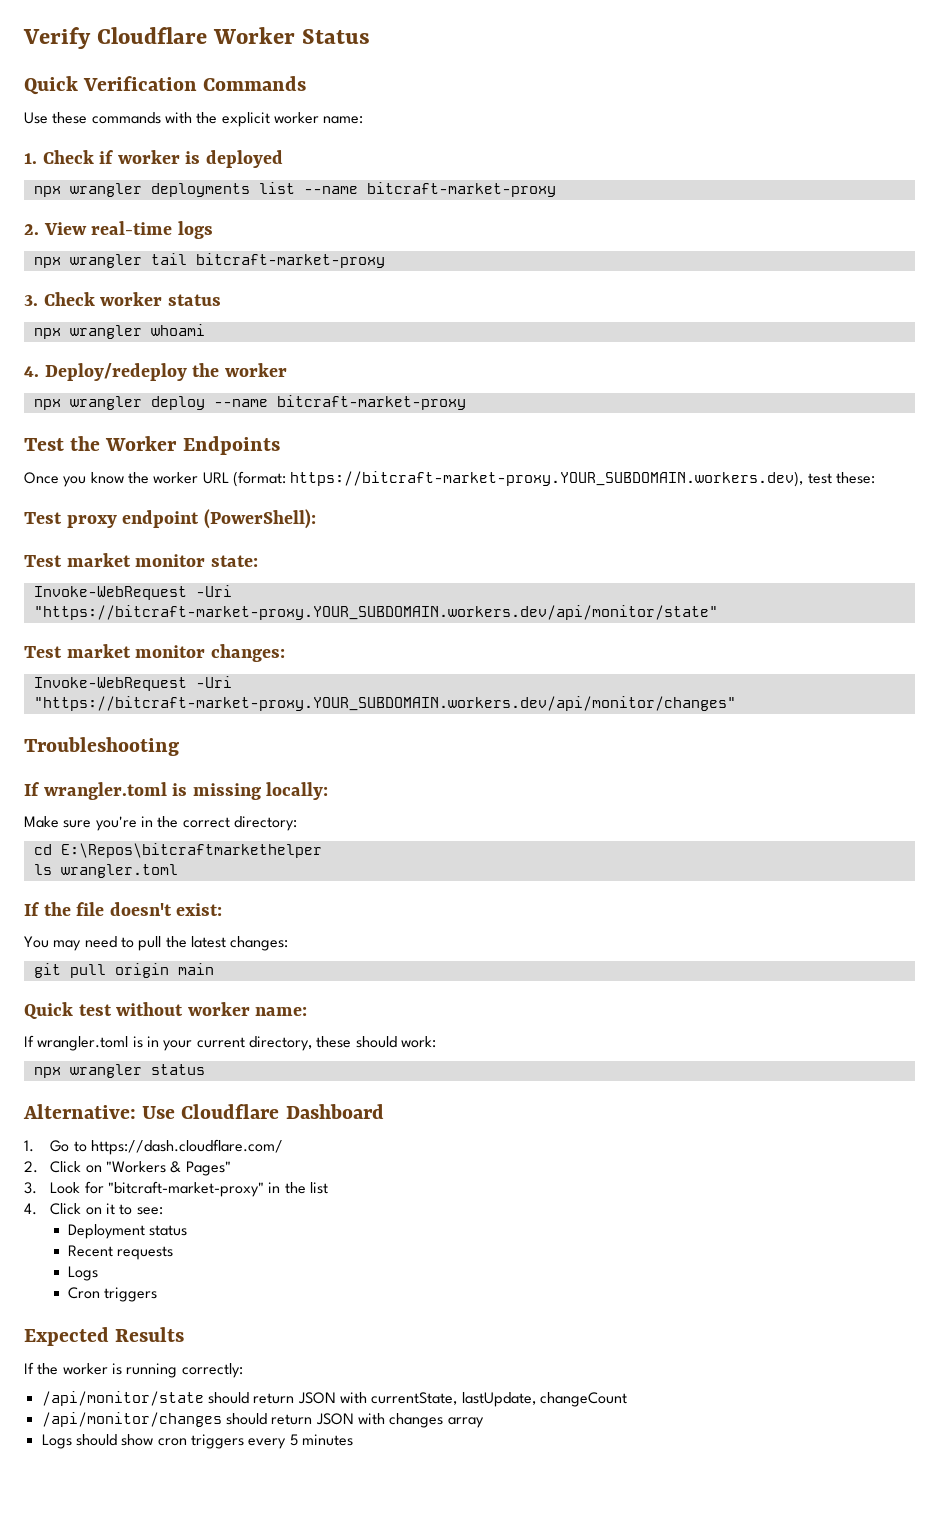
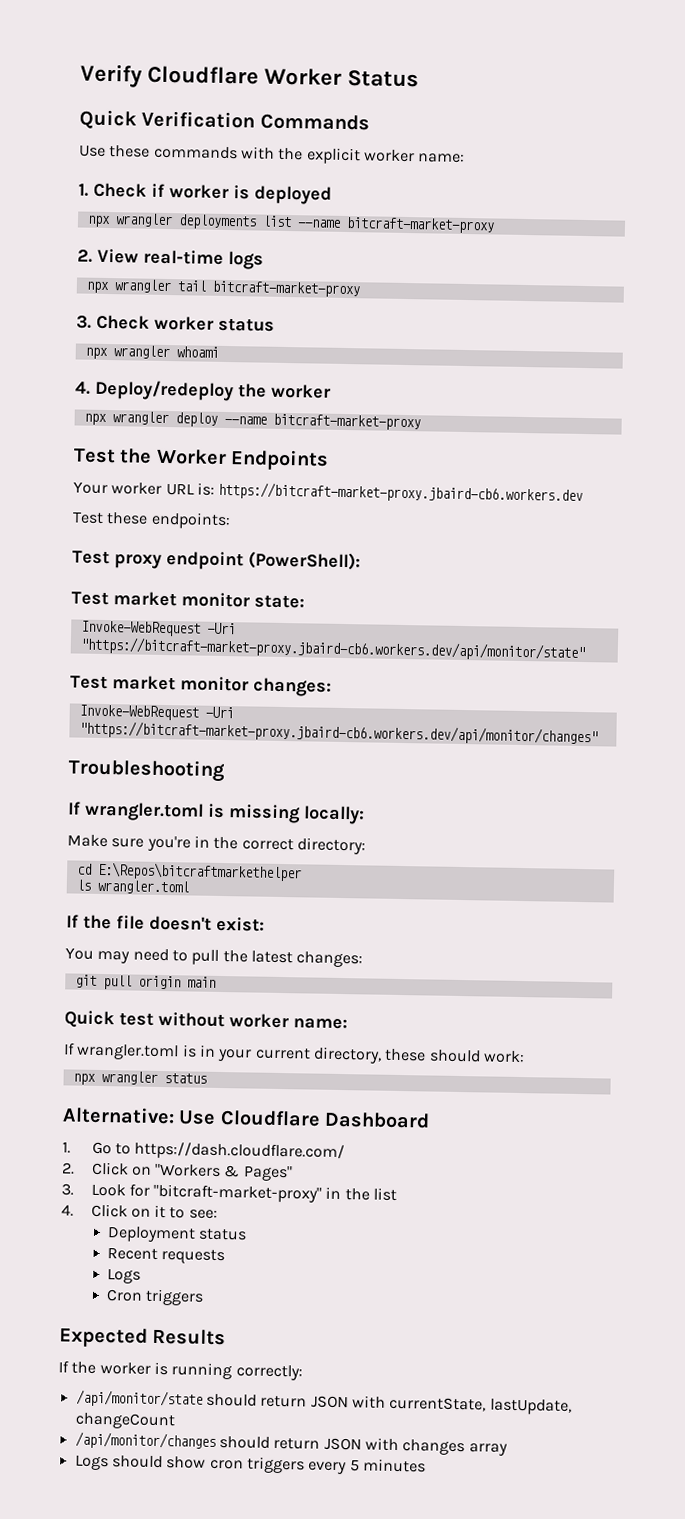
[24,471,875,487] Once you know the worker URL (format: https://bitcraft-market-proxy.YOUR_SUBDOMAIN.workers.dev), test these: -> [73,481,584,504] [72,511,231,530] Your worker URL is: https://bitcraft-market-proxy.jbaird-cb6.workers.dev // Test these endpoints:
[33,605,718,620] "https://bitcraft-market-proxy.YOUR_SUBDOMAIN.workers.dev/api/monitor/state" -> [79,636,585,662] "https://bitcraft-market-proxy.jbaird-cb6.workers.dev/api/monitor/state"
[33,696,736,711] "https://bitcraft-market-proxy.YOUR_SUBDOMAIN.workers.dev/api/monitor/changes" -> [78,720,598,746] "https://bitcraft-market-proxy.jbaird-cb6.workers.dev/api/monitor/changes"

